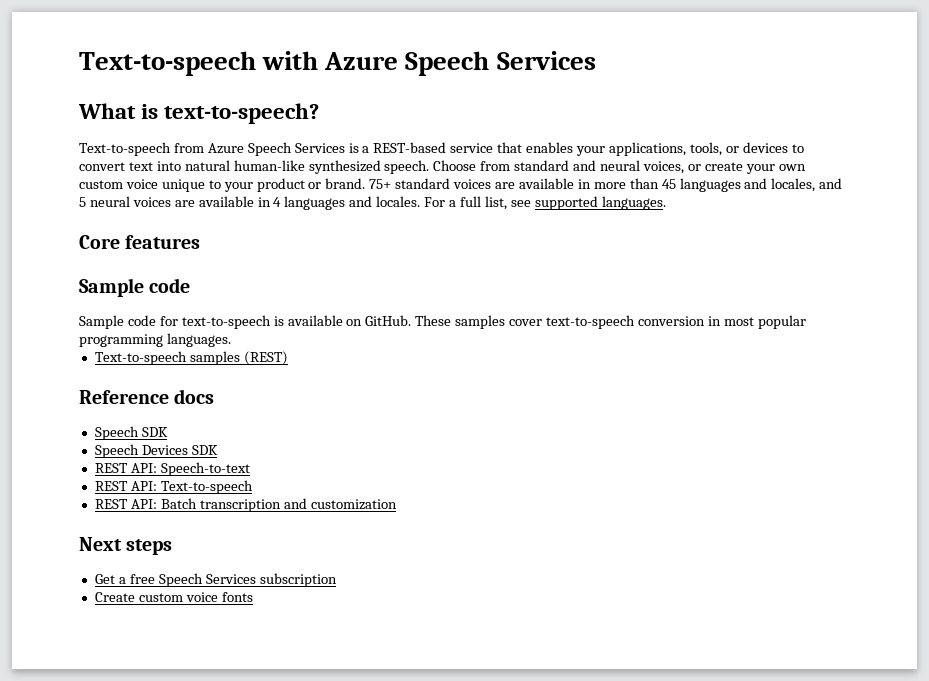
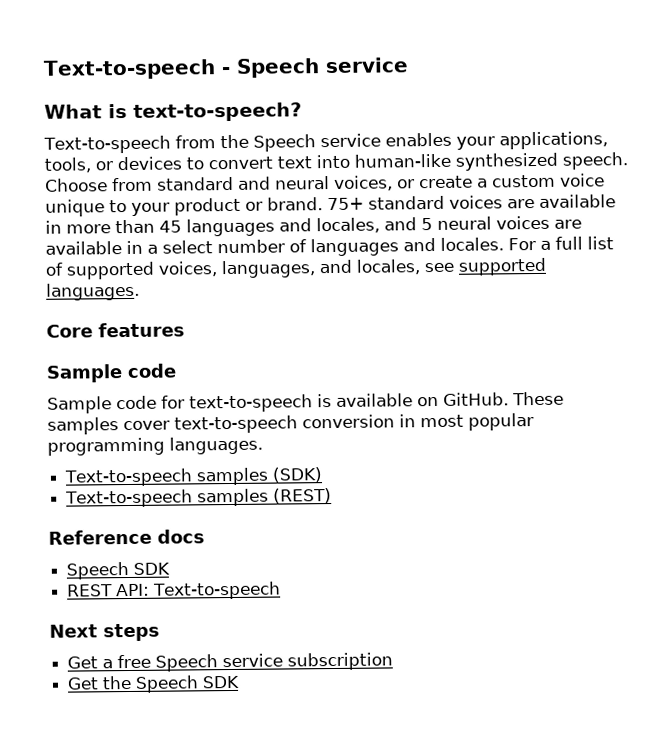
[79,51,596,76] Text-to-speech with Azure Speech Services -> [43,57,409,80] Text-to-speech - Speech service
[207,142,523,156] Azure Speech Services is a REST-based service that -> [219,133,381,152] the Speech service
[184,160,230,171] natural -> (350, 161) none
[745,164,806,174] your own -> [477,178,488,188] a
[273,197,282,207] 4 -> [147,239,307,254] a select number of
[484,196,507,210] list, -> [587,236,614,250] [45,259,420,280] list of supported voices, languages, and locales,
(231, 340) none -> [64,467,324,487] // Text-to-speech samples (SDK)
[94,444,218,458] [94,462,250,476] [94,480,253,494] [94,498,397,512] Speech Devices SDK // REST API: Speech-to-text // REST API: Text-to-speech // REST API: Batch transcription and customization -> [67,581,282,600] REST API: Text-to-speech
[205,574,256,584] Services -> [222,653,284,668] service
[94,592,253,602] Create custom voice fonts -> [67,675,241,693] Get the Speech SDK

